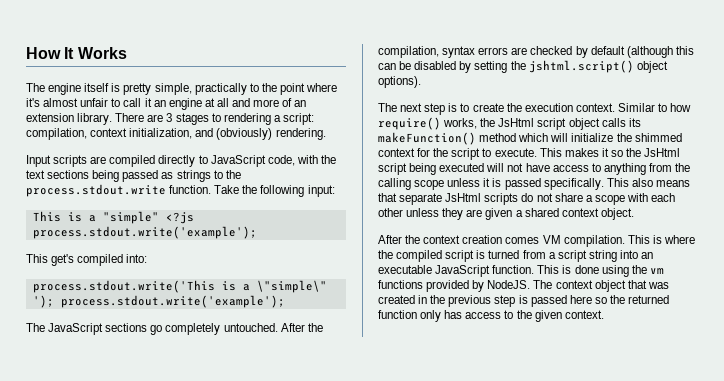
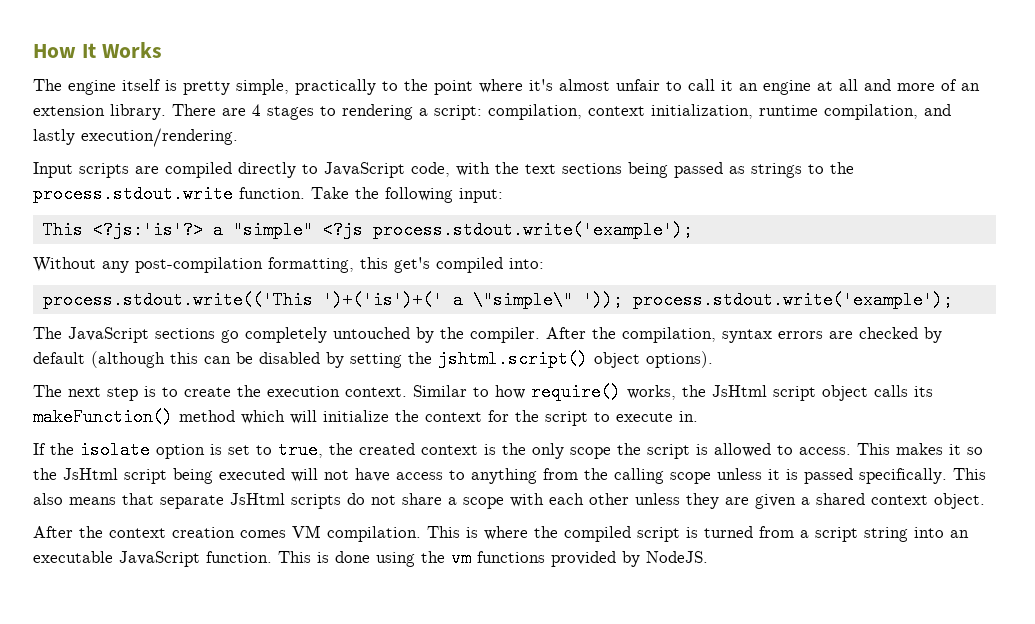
[166,113,173,122] 3 -> [252,104,261,116] 4
[195,128,326,140] and (obviously) rendering. -> [759,104,951,120] [33,128,238,147] runtime compilation, and lastly execution/rendering.
[67,212,82,222] is -> [92,221,203,239] <?js:'is'?>
[26,254,48,263] This -> [33,257,388,273] Without any post-compilation formatting, this
[32,280,236,293] process.stdout.write('This is -> [42,291,443,309] process.stdout.write(('This ')+('is')+('
[32,295,54,308] '); -> [582,291,623,309] '));
[223,323,278,332] untouched. -> [333,327,540,343] untouched by the compiler.
[634,133,682,142] shimmed -> (419, 416) none
[494,148,537,157] execute. -> [616,411,698,422] [33,441,851,459] execute in. // If the isolate option is set to true, the created context is the only scope the script is allowed to access.
[533,280,669,292] [378,295,670,307] [378,310,604,322] The context object that was created in the previous step is passed here so the returned function only has access to the given context. -> (708, 557) none

